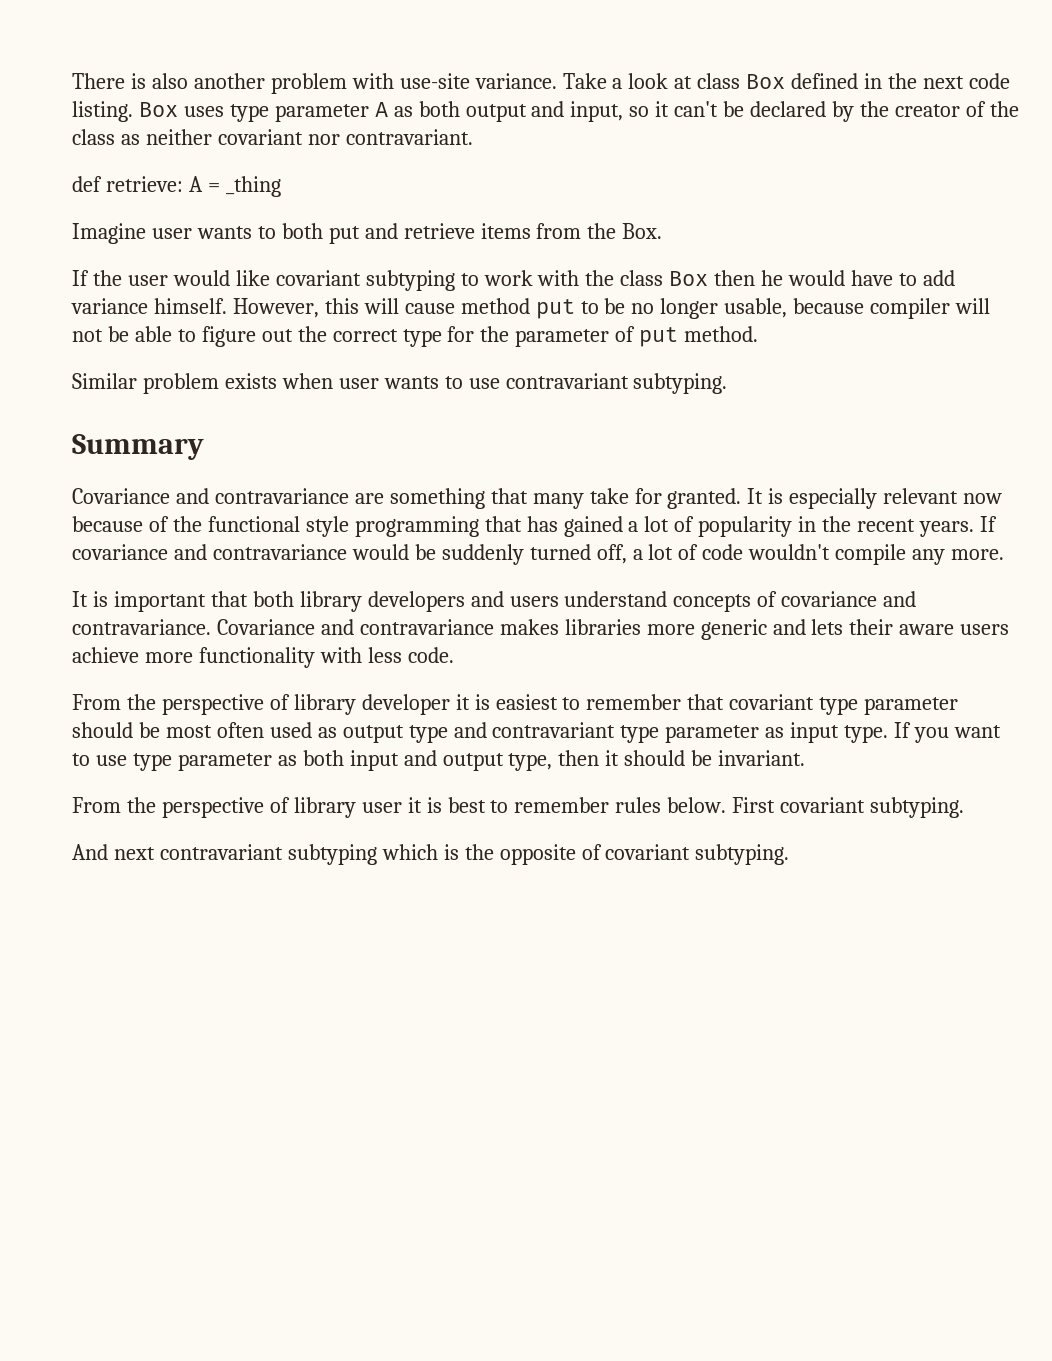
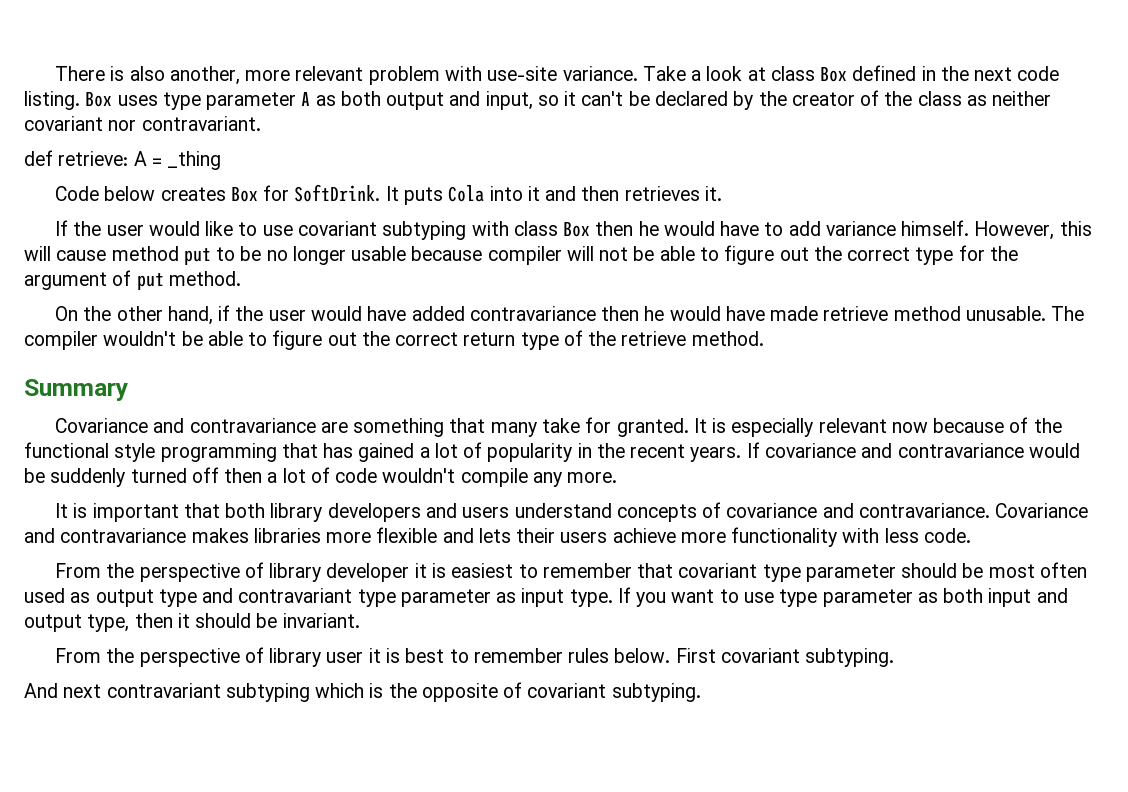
[193,73,265,89] another -> [169,66,364,85] another, more relevant
[72,223,663,244] Imagine user wants to both put and retrieve items from the Box. -> [55,184,722,205] Code below creates Box for SoftDrink. It puts Cola into it and then retrieves it.
[275,270,615,291] covariant subtyping to work with the -> [238,221,509,240] to use covariant subtyping with
[724,298,788,318] usable, -> [351,246,407,261] usable
[515,329,610,347] parameter -> [24,272,107,290] argument
[72,373,728,394] Similar problem exists when user wants to use contravariant subtyping. -> [55,305,1085,325] [24,330,764,350] On the other hand, if the user would have added contravariance then he would have made retrieve method unusable. The compiler wouldn't be able to figure out the correct return type of the retrieve method.
[596,544,627,564] off, -> [191,467,263,483] off then
[700,619,767,640] generic -> [376,527,438,543] flexible
[899,624,955,635] aware -> (556, 535) none

